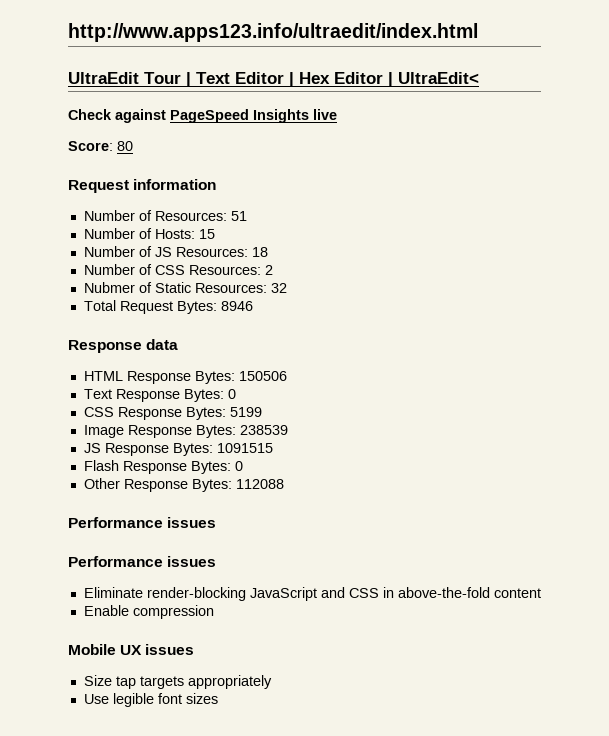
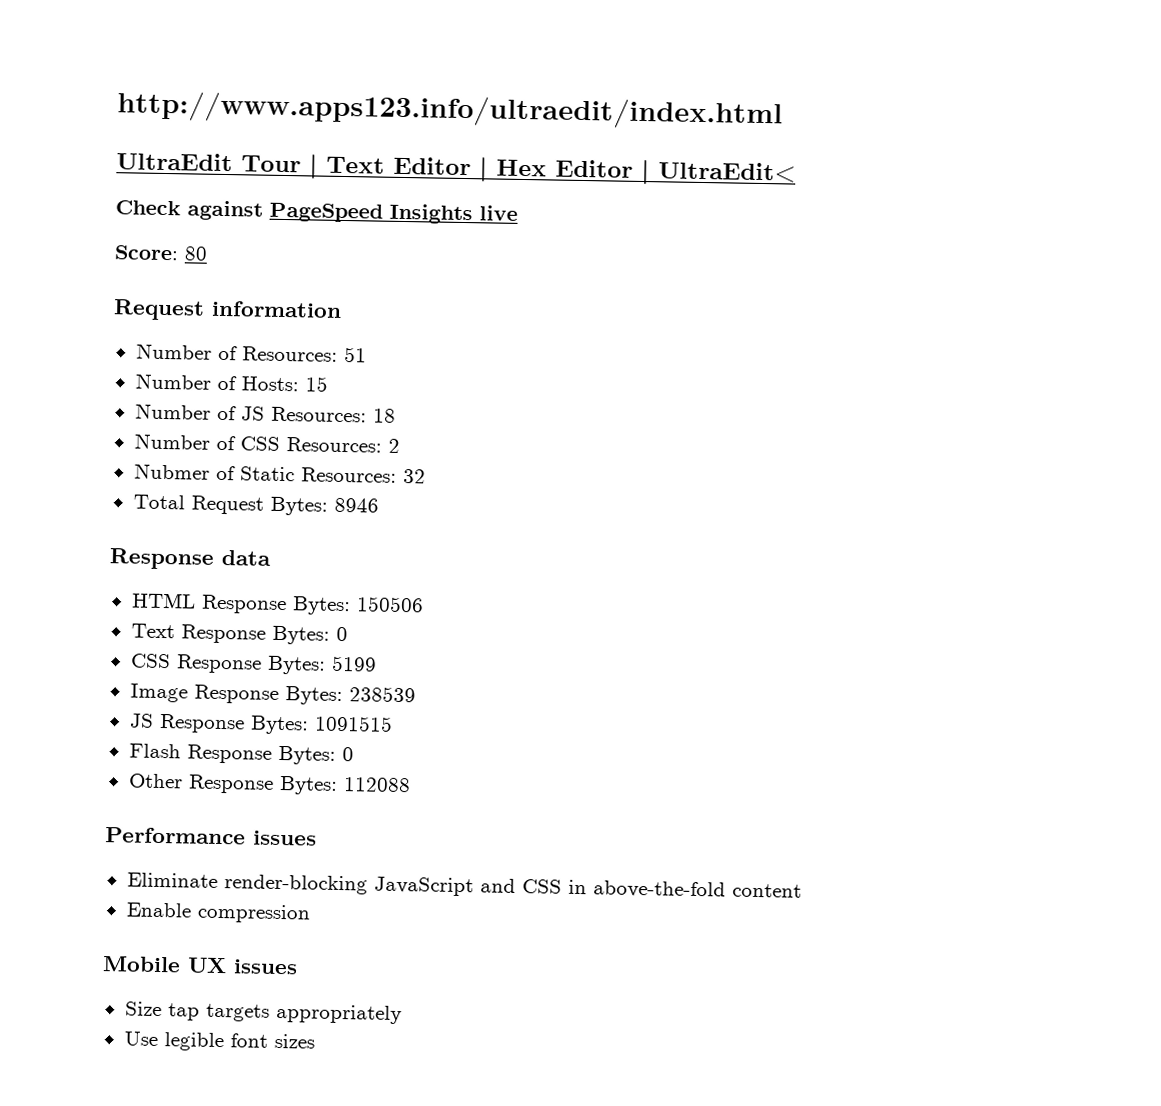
[68,556,217,567] // Performance issues -> (317, 838) none

